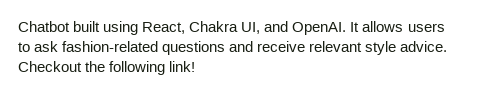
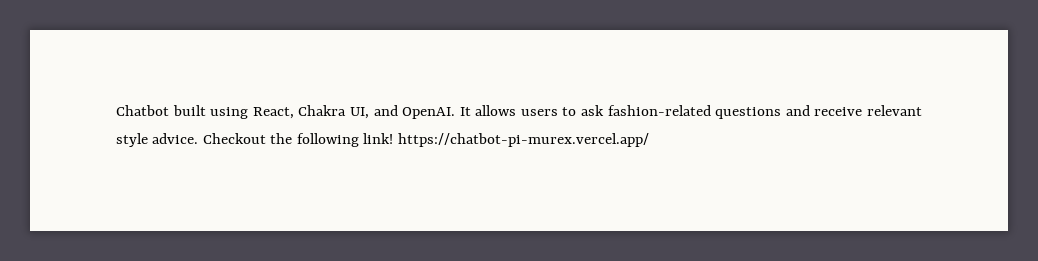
(196, 66) none -> [397,133,649,147] https://chatbot-pi-murex.vercel.app/

